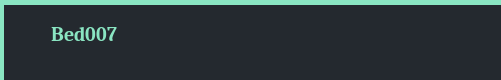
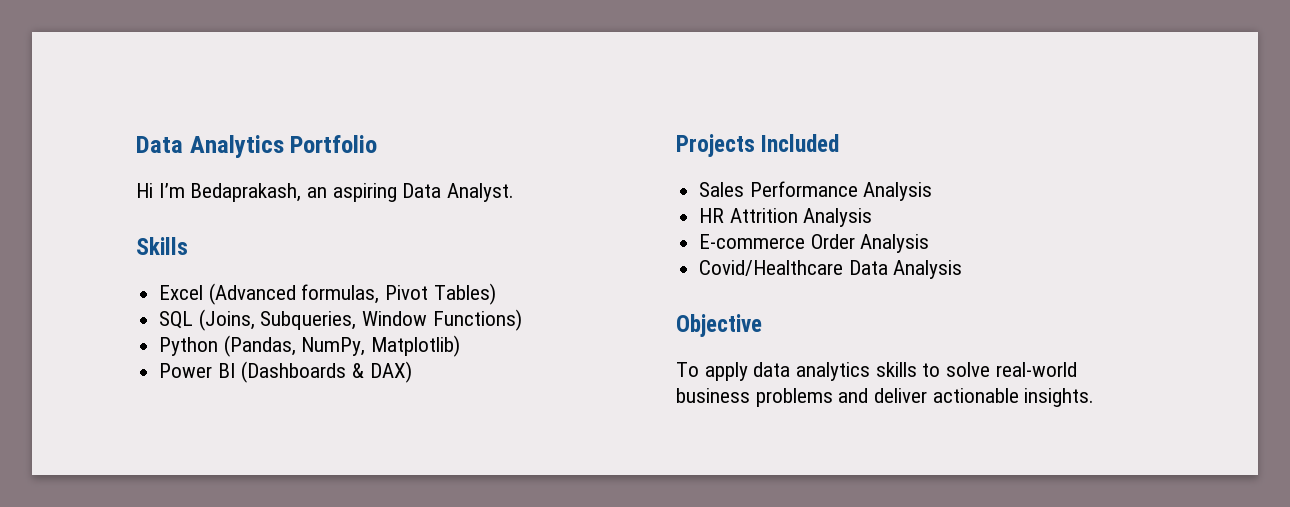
[51,26,117,41] Bed007 -> [136,135,378,158] [136,183,515,202] [136,237,188,255] [159,283,496,305] [159,309,522,331] [159,335,461,357] [159,361,412,383] [676,134,840,157] [699,181,933,201] [699,208,873,227] [699,234,930,253] [699,260,963,279] [676,314,762,337] [676,362,1077,381] [676,388,1095,407] Data Analytics Portfolio // Hi I’m Bedaprakash, an aspiring Data Analyst. // Skills // Excel (Advanced formulas, Pivot Tables) // SQL (Joins, Subqueries, Window Functions) // Python (Pandas, NumPy, Matplotlib) // Power BI (Dashboards & DAX) // Projects Included // Sales Performance Analysis // HR Attrition Analysis // E-commerce Order Analysis // Covid/Healthcare Data Analysis // Objective // To apply data analytics skills to solve real-world business problems and deliver actionable insights.

